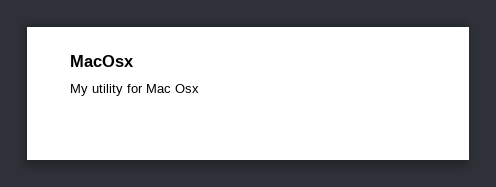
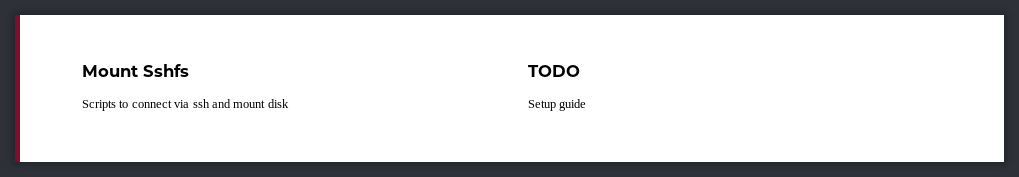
[70,55,134,67] [70,84,199,96] MacOsx // My utility for Mac Osx -> [82,64,189,77] [82,99,289,111] [528,65,580,77] [528,99,587,111] Mount Sshfs // Scripts to connect via ssh and mount disk // TODO // Setup guide

